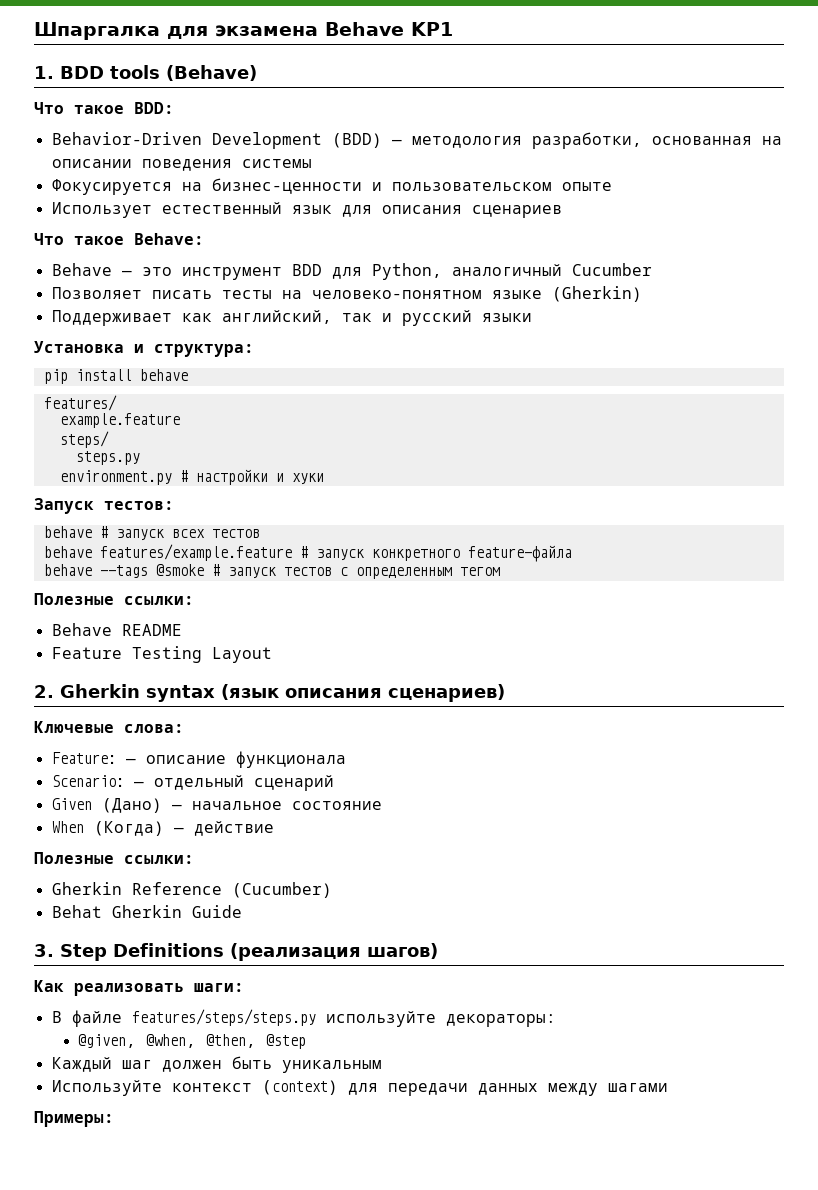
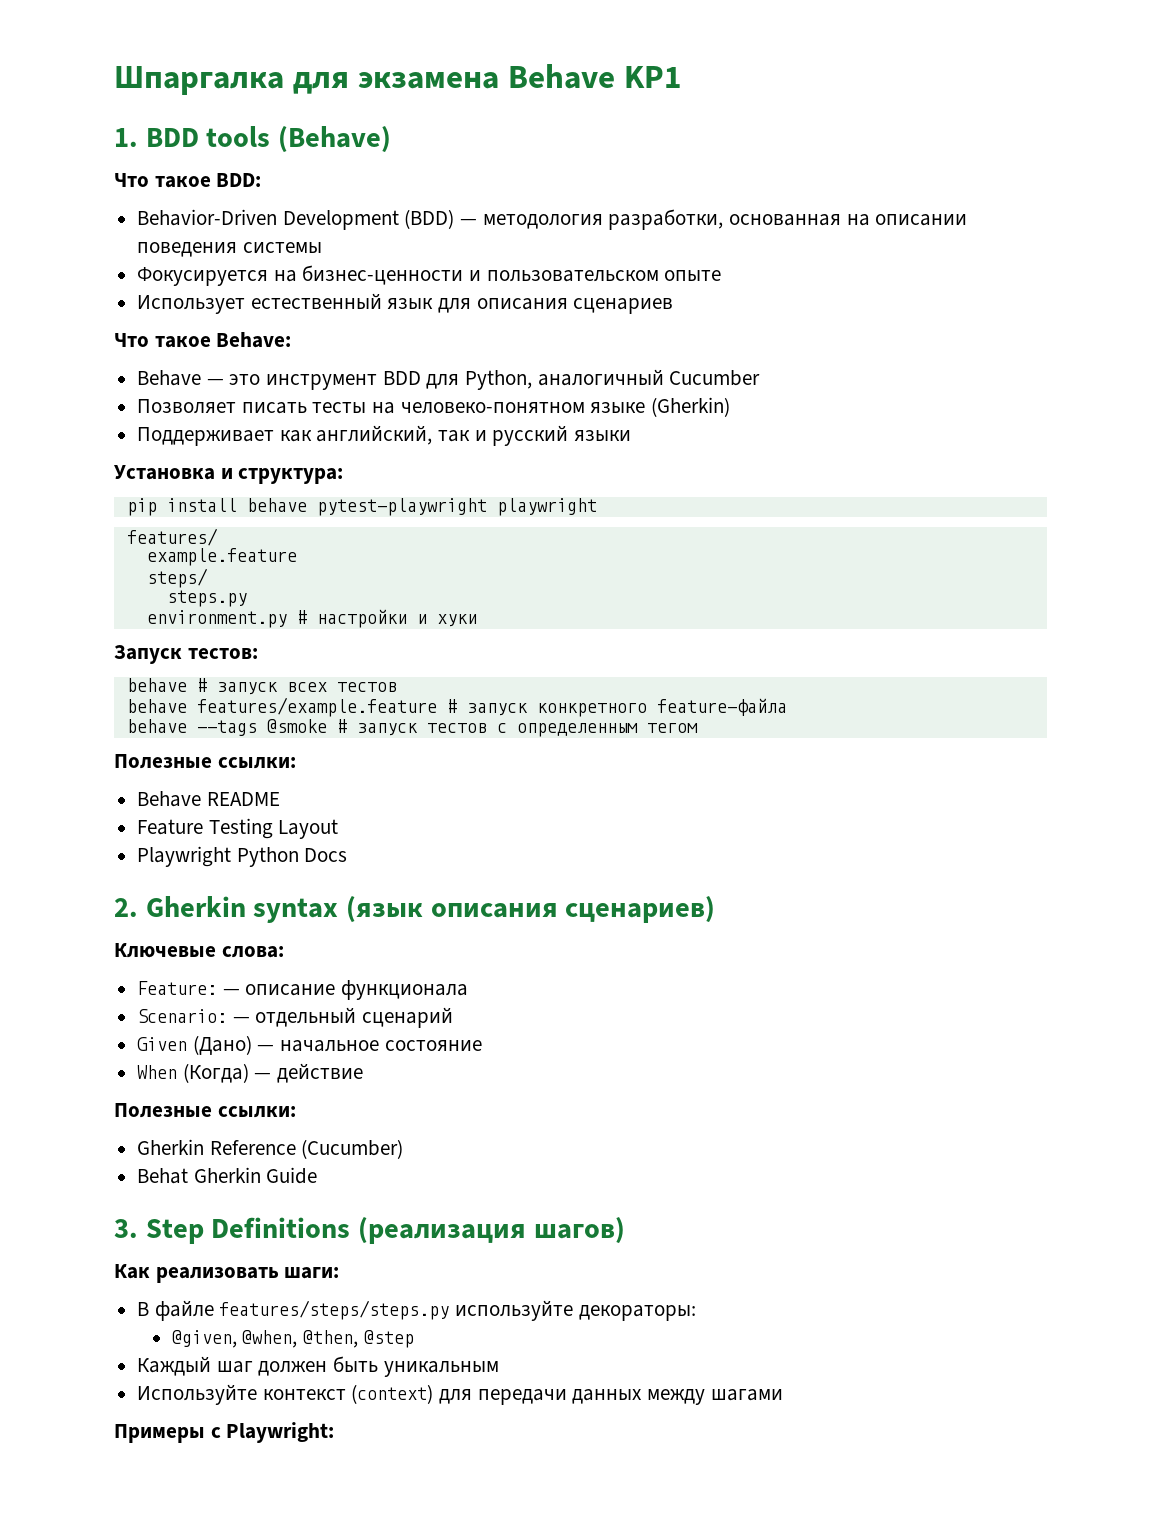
(188, 375) none -> [316,498,597,516] pytest-playwright playwright
(272, 655) none -> [137,846,348,867] // Playwright Python Docs
[34,1111,114,1127] Примеры: -> [114,1422,335,1443] Примеры с Playwright:

